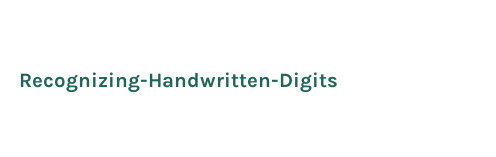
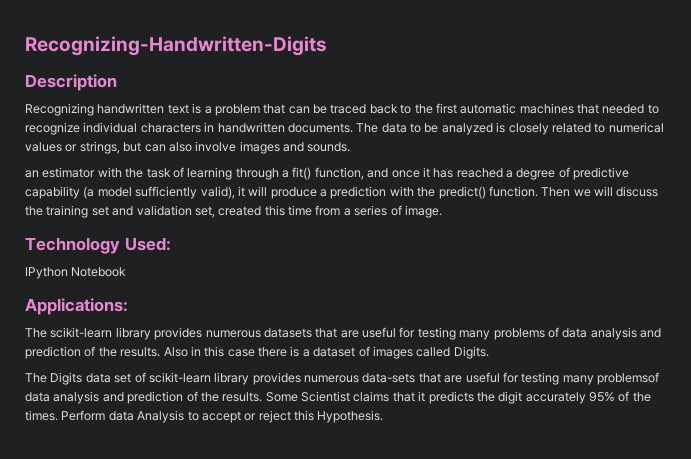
(338, 82) none -> [25,74,117,91] [25,103,659,116] [25,122,664,135] [25,141,351,154] [25,167,630,180] [25,186,659,199] [25,205,442,218] [25,237,171,254] [25,267,127,279] [25,298,128,315] [25,327,661,340] [25,346,489,359] [25,372,659,385] [25,391,651,404] [25,410,384,423] // Description // Recognizing handwritten text is a problem that can be traced back to the first automatic machines that needed to recognize individual characters in handwritten documents. The data to be analyzed is closely related to numerical values or strings, but can also involve images and sounds. // an estimator with the task of learning through a fit() function, and once it has reached a degree of predictive capability (a model sufficiently valid), it will produce a prediction with the predict() function. Then we will discuss the training set and validation set, created this time from a series of image. // Technology Used: // IPython Notebook // Applications: // The scikit-learn library provides numerous datasets that are useful for testing many problems of data analysis and prediction of the results. Also in this case there is a dataset of images called Digits. // The Digits data set of scikit-learn library provides numerous data-sets that are useful for testing many problemsof data analysis and prediction of the results. Some Scientist claims that it predicts the digit accurately 95% of the times. Perform data Analysis to accept or reject this Hypothesis.

